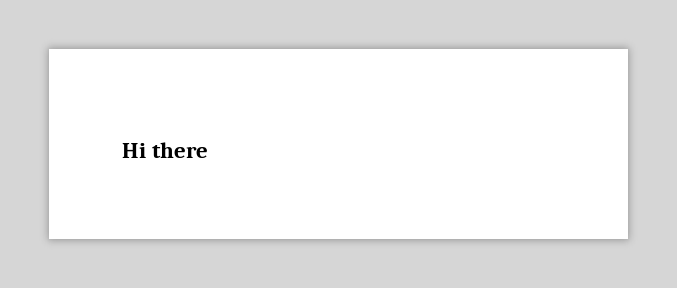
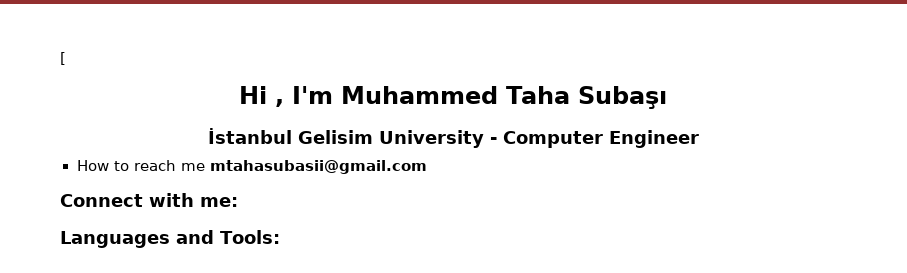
[122,142,209,158] Hi there -> [60,52,66,65] [238,86,668,109] [207,128,699,148] [76,160,427,174] [60,193,238,207] [60,230,280,248] [ // Hi , I'm Muhammed Taha Subaşı // İstanbul Gelisim University - Computer Engineer // How to reach me mtahasubasii@gmail.com // Connect with me: // Languages and Tools:

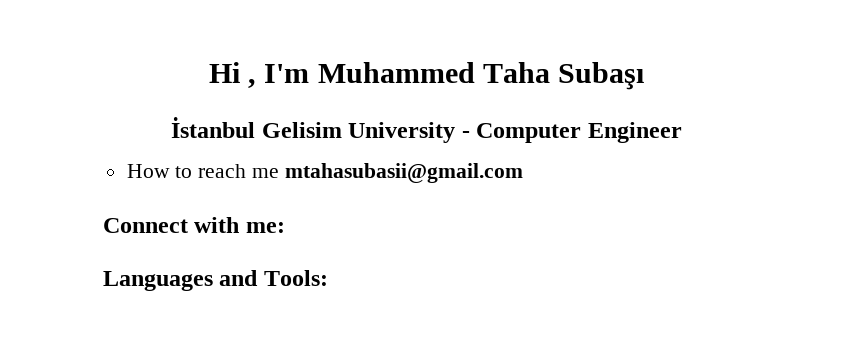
[60,52,66,65] [ // -> (209, 72) none

